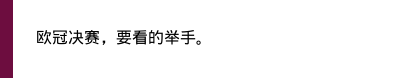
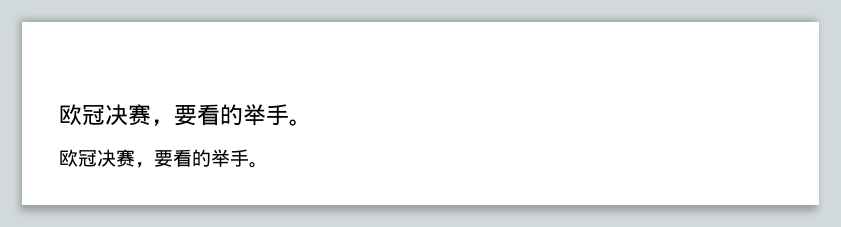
[36,29,212,45] 欧冠决赛，要看的举手。 -> [59,104,312,126] [59,149,268,168] 欧冠决赛，要看的举手。 // 欧冠决赛，要看的举手。

